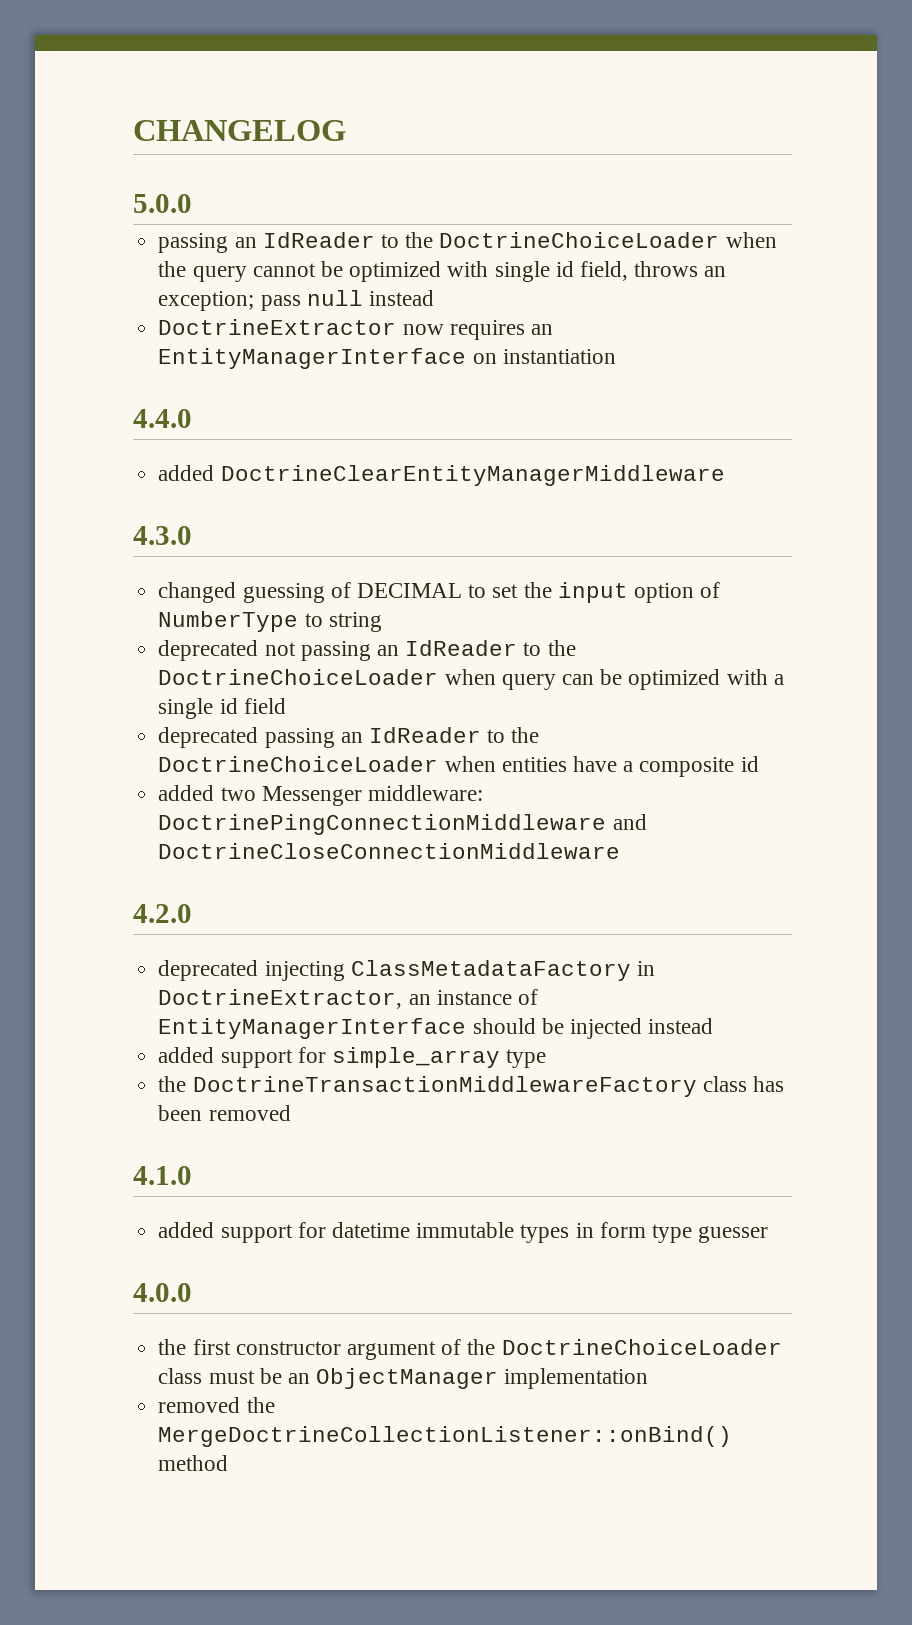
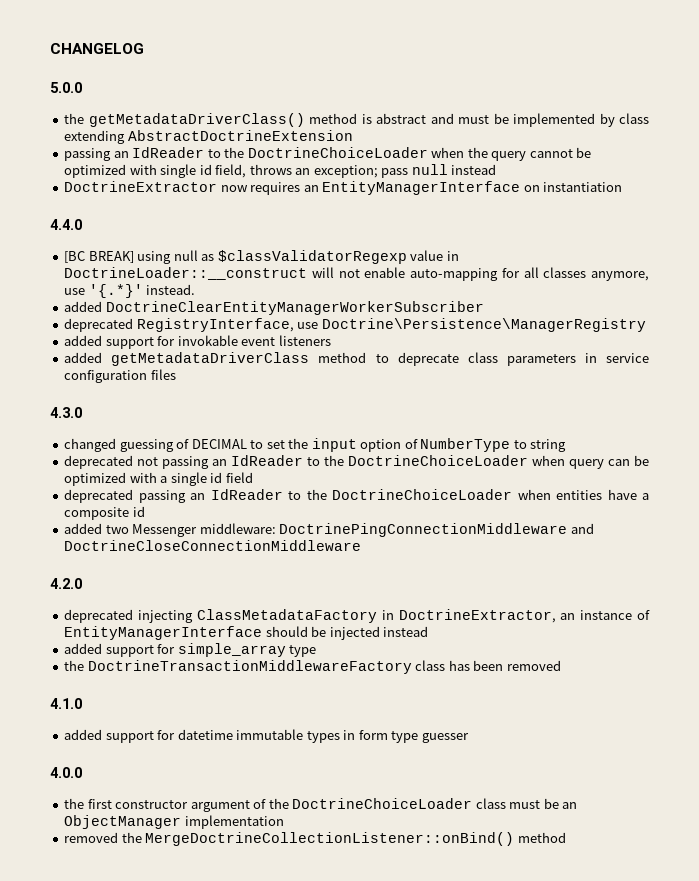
(192, 203) none -> [64,113,650,127] [64,130,353,144] // the getMetadataDriverClass() method is abstract and must be implemented by class extending AbstractDoctrineExtension
[158,465,725,486] added DoctrineClearEntityManagerMiddleware -> [64,250,459,264] [64,267,649,281] [64,284,196,298] [64,301,484,315] [64,318,646,332] [64,335,331,349] [64,352,649,366] [64,369,176,383] [BC BREAK] using null as $classValidatorRegexp value in DoctrineLoader::__construct will not enable auto-mapping for all classes anymore, use '{.*}' instead. // added DoctrineClearEntityManagerWorkerSubscriber // deprecated RegistryInterface, use Doctrine\Persistence\ManagerRegistry // added support for invokable event listeners // added getMetadataDriverClass method to deprecate class parameters in service configuration files

